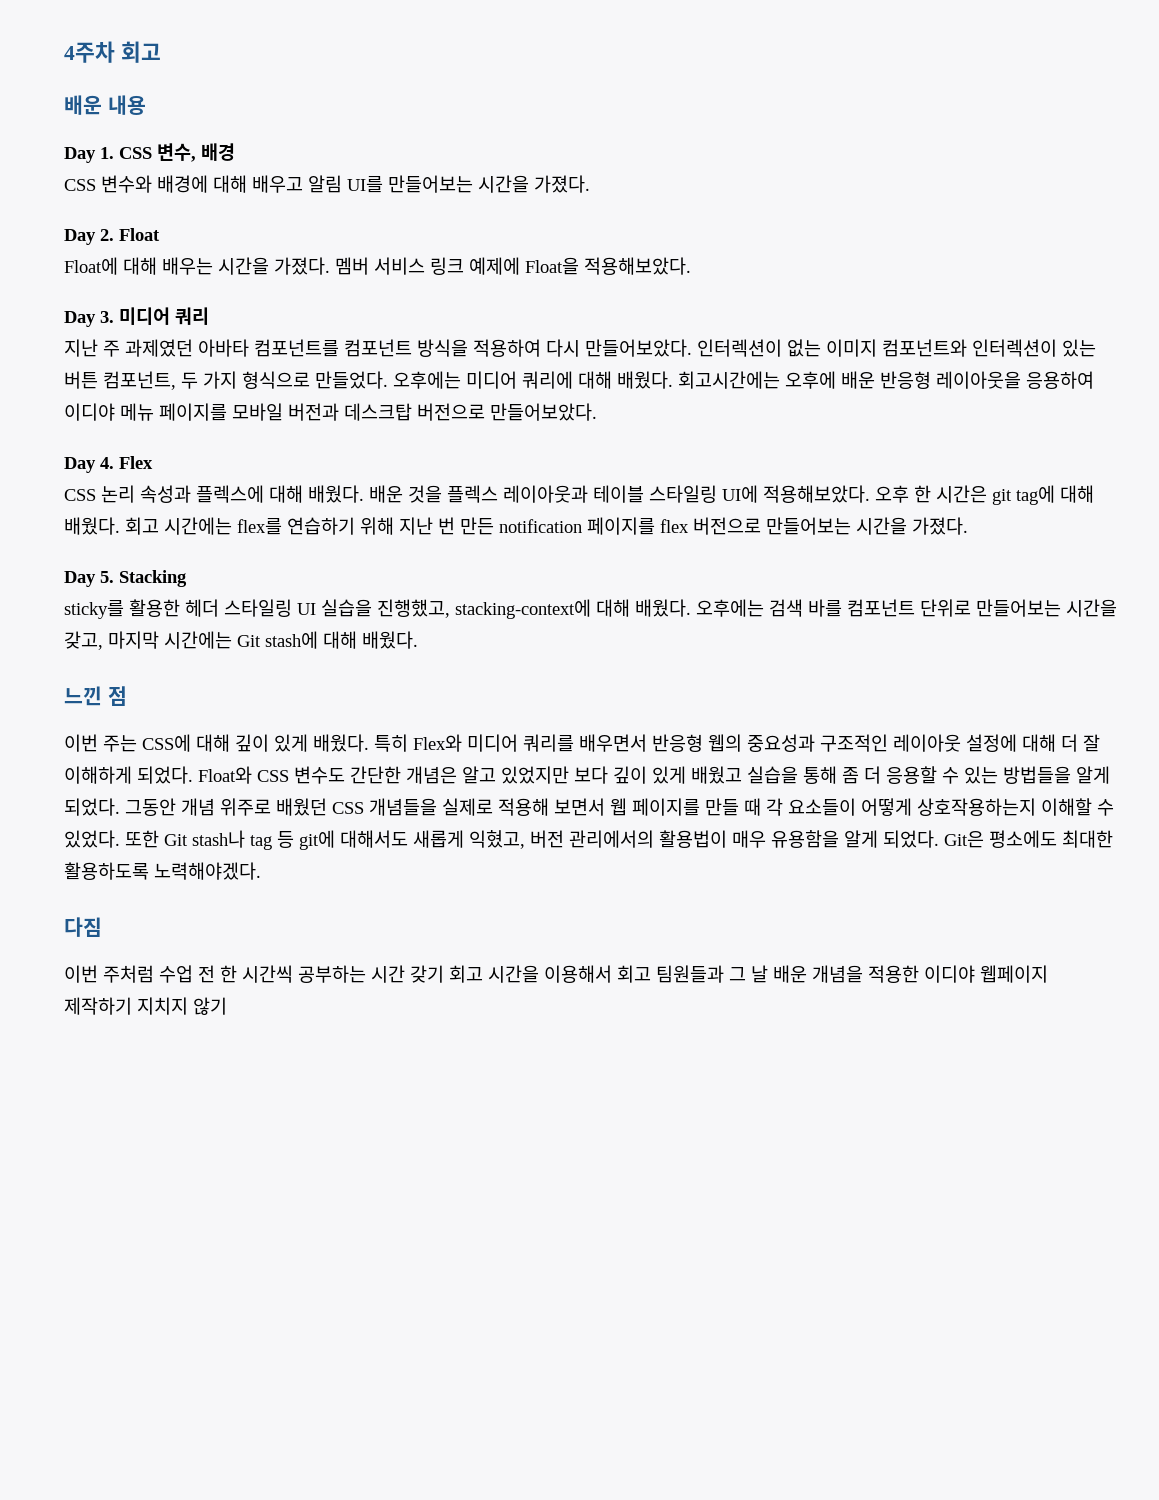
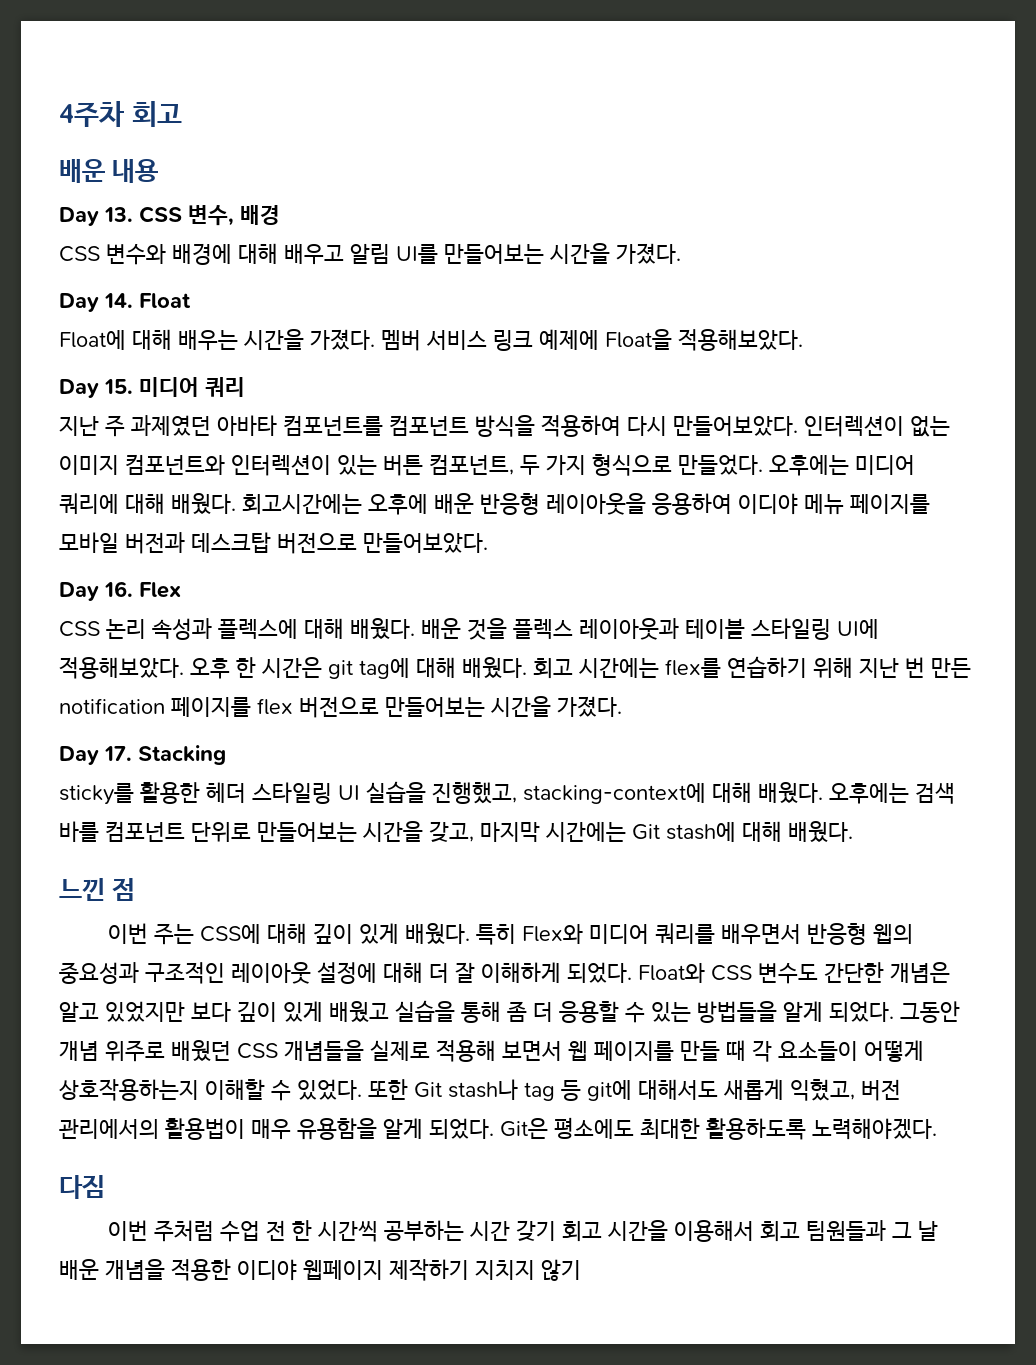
[100,147,114,159] 1. -> [104,207,133,222] 13.
[100,229,114,241] 2. -> [104,293,133,308] 14.
[100,311,114,323] 3. -> [104,379,133,394] 15.
[100,457,114,469] 4. -> [104,581,133,597] 16.
[100,571,114,583] 5. -> [104,746,132,761] 17.

